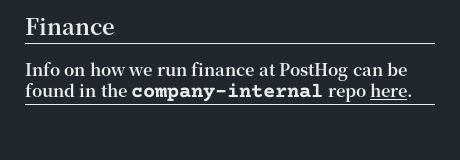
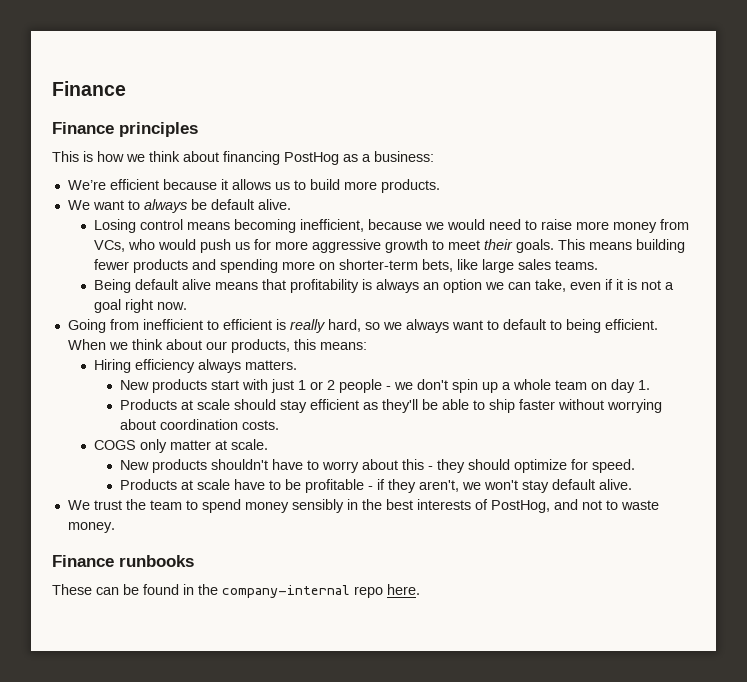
[25,62,349,81] Info on how we run finance at PostHog -> [52,122,198,137] [52,151,434,165] [67,179,440,193] [67,199,291,213] [93,219,689,233] [93,239,685,253] [93,259,598,273] [93,279,674,293] [93,299,187,313] [67,319,658,333] [67,339,367,353] [93,359,297,373] [119,379,650,393] [119,399,662,413] [119,419,279,430] [93,439,268,453] [119,459,635,473] [119,479,632,493] [67,499,659,513] [67,522,115,533] [52,555,194,567] [52,584,92,595] Finance principles // This is how we think about financing PostHog as a business: // We’re efficient because it allows us to build more products. // We want to always be default alive. // Losing control means becoming inefficient, because we would need to raise more money from VCs, who would push us for more aggressive growth to meet their goals. This means building fewer products and spending more on shorter-term bets, like large sales teams. // Being default alive means that profitability is always an option we can take, even if it is not a goal right now. // Going from inefficient to efficient is really hard, so we always want to default to being efficient. When we think about our products, this means: // Hiring efficiency always matters. // New products start with just 1 or 2 people - we don't spin up a whole team on day 1. // Products at scale should stay efficient as they'll be able to ship faster without worrying about coordination costs. // COGS only matter at scale. // New products shouldn't have to worry about this - they should optimize for speed. // Products at scale have to be profitable - if they aren't, we won't stay default alive. // We trust the team to spend money sensibly in the best interests of PostHog, and not to waste money. // Finance runbooks // These

